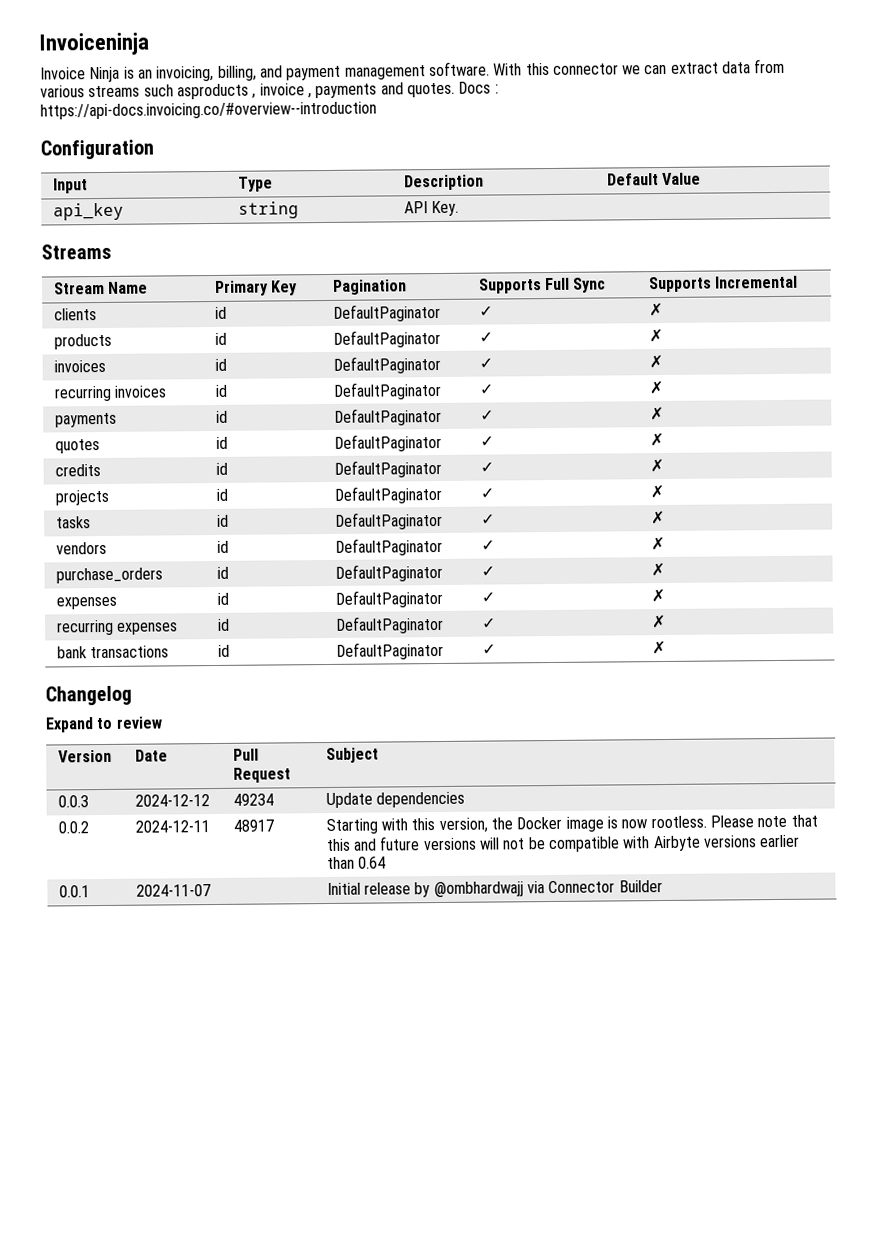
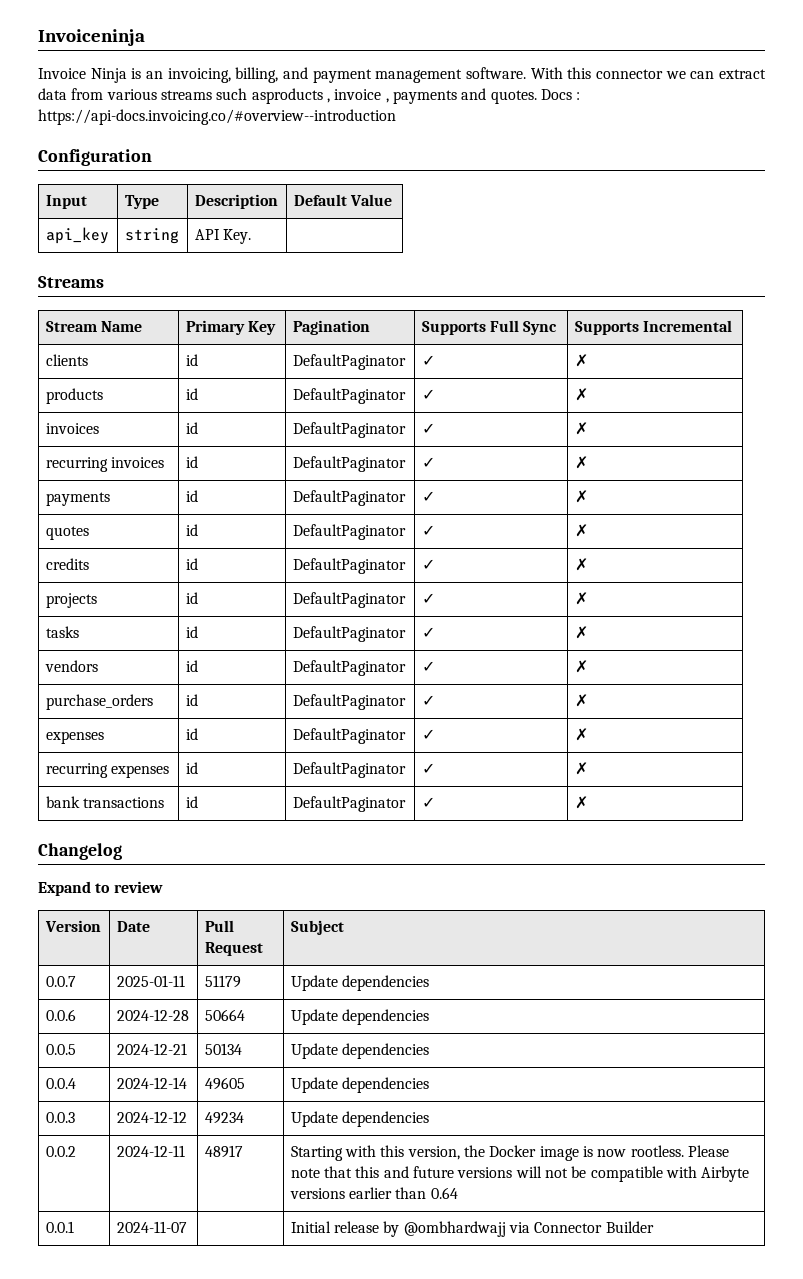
(379, 755) none -> [45,976,76,987] [116,975,185,987] [204,975,241,988] [290,975,429,991] [45,1009,76,1021] [116,1009,189,1021] [204,1009,245,1021] [290,1009,429,1025] [45,1044,76,1055] [116,1043,187,1055] [204,1043,242,1055] [290,1043,429,1059] [45,1078,76,1089] [116,1077,187,1089] [204,1077,245,1090] [290,1077,429,1093] // 0.0.7 | 2025-01-11 | 51179 | Update dependencies // 0.0.6 | 2024-12-28 | 50664 | Update dependencies // 0.0.5 | 2024-12-21 | 50134 | Update dependencies // 0.0.4 | 2024-12-14 | 49605 | Update dependencies

